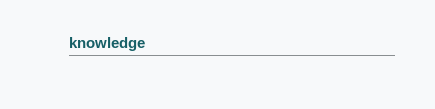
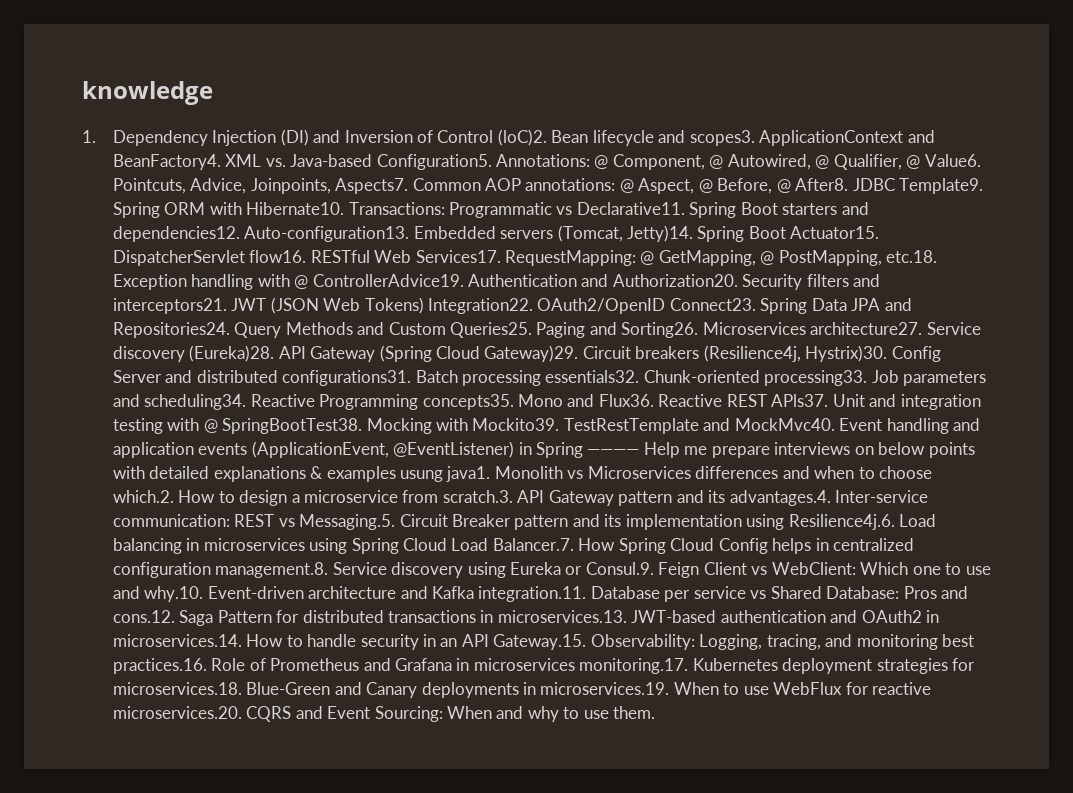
(145, 44) none -> [82,129,935,146] [112,154,981,170] [112,178,984,194] [112,202,869,218] [112,225,880,242] [112,250,938,266] [112,274,881,290] [112,297,912,314] [112,322,981,338] [112,345,941,362] [112,370,987,386] [112,394,981,410] [112,418,981,434] [112,441,975,458] [112,466,933,482] [112,490,929,506] [112,514,937,530] [112,538,915,554] [112,562,991,578] [112,586,969,602] [112,610,940,626] [112,634,975,650] [112,658,976,674] [112,682,932,698] [112,706,656,722] // 1. Dependency Injection (DI) and Inversion of Control (loC)2. Bean lifecycle and scopes3. ApplicationContext and BeanFactory4. XML vs. Java-based Configuration5. Annotations: @ Component, @ Autowired, @ Qualifier, @ Value6. Pointcuts, Advice, Joinpoints, Aspects7. Common AOP annotations: @ Aspect, @ Before, @ After8. JDBC Template9. Spring ORM with Hibernate10. Transactions: Programmatic vs Declarative11. Spring Boot starters and dependencies12. Auto-configuration13. Embedded servers (Tomcat, Jetty)14. Spring Boot Actuator15. DispatcherServlet flow16. RESTful Web Services17. RequestMapping: @ GetMapping, @ PostMapping, etc.18. Exception handling with @ ControllerAdvice19. Authentication and Authorization20. Security filters and interceptors21. JWT (JSON Web Tokens) Integration22. OAuth2/OpenID Connect23. Spring Data JPA and Repositories24. Query Methods and Custom Queries25. Paging and Sorting26. Microservices architecture27. Service discovery (Eureka)28. API Gateway (Spring Cloud Gateway)29. Circuit breakers (Resilience4j, Hystrix)30. Config Server and distributed configurations31. Batch processing essentials32. Chunk-oriented processing33. Job parameters and scheduling34. Reactive Programming concepts35. Mono and Flux36. Reactive REST APls37. Unit and integration testing with @ SpringBootTest38. Mocking with Mockito39. TestRestTemplate and MockMvc40. Event handling and application events (ApplicationEvent, @EventListener) in Spring ———— Help me prepare interviews on below points with detailed explanations & examples usung java1. Monolith vs Microservices differences and when to choose which.2. How to design a microservice from scratch.3. API Gateway pattern and its advantages.4. Inter-service communication: REST vs Messaging.5. Circuit Breaker pattern and its implementation using Resilience4j.6. Load balancing in microservices using Spring Cloud Load Balancer.7. How Spring Cloud Config helps in centralized configuration management.8. Service discovery using Eureka or Consul.9. Feign Client vs WebClient: Which one to use and why.10. Event-driven architecture and Kafka integration.11. Database per service vs Shared Database: Pros and cons.12. Saga Pattern for distributed transactions in microservices.13. JWT-based authentication and OAuth2 in microservices.14. How to handle security in an API Gateway.15. Observability: Logging, tracing, and monitoring best practices.16. Role of Prometheus and Grafana in microservices monitoring.17. Kubernetes deployment strategies for microservices.18. Blue-Green and Canary deployments in microservices.19. When to use WebFlux for reactive microservices.20. CQRS and Event Sourcing: When and why to use them.

